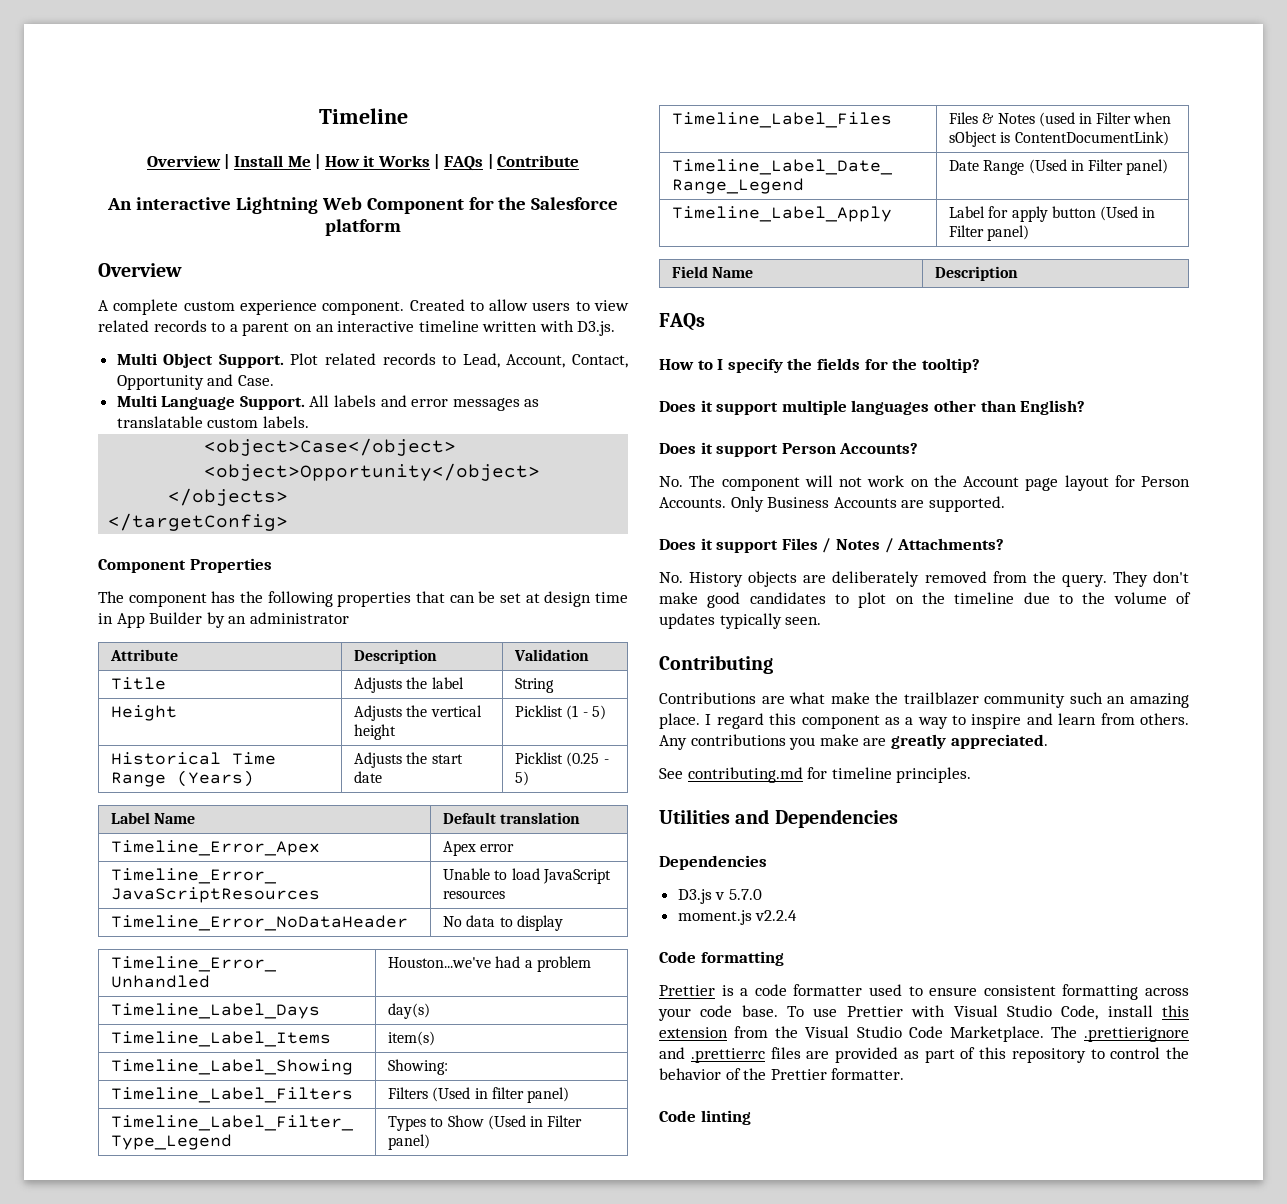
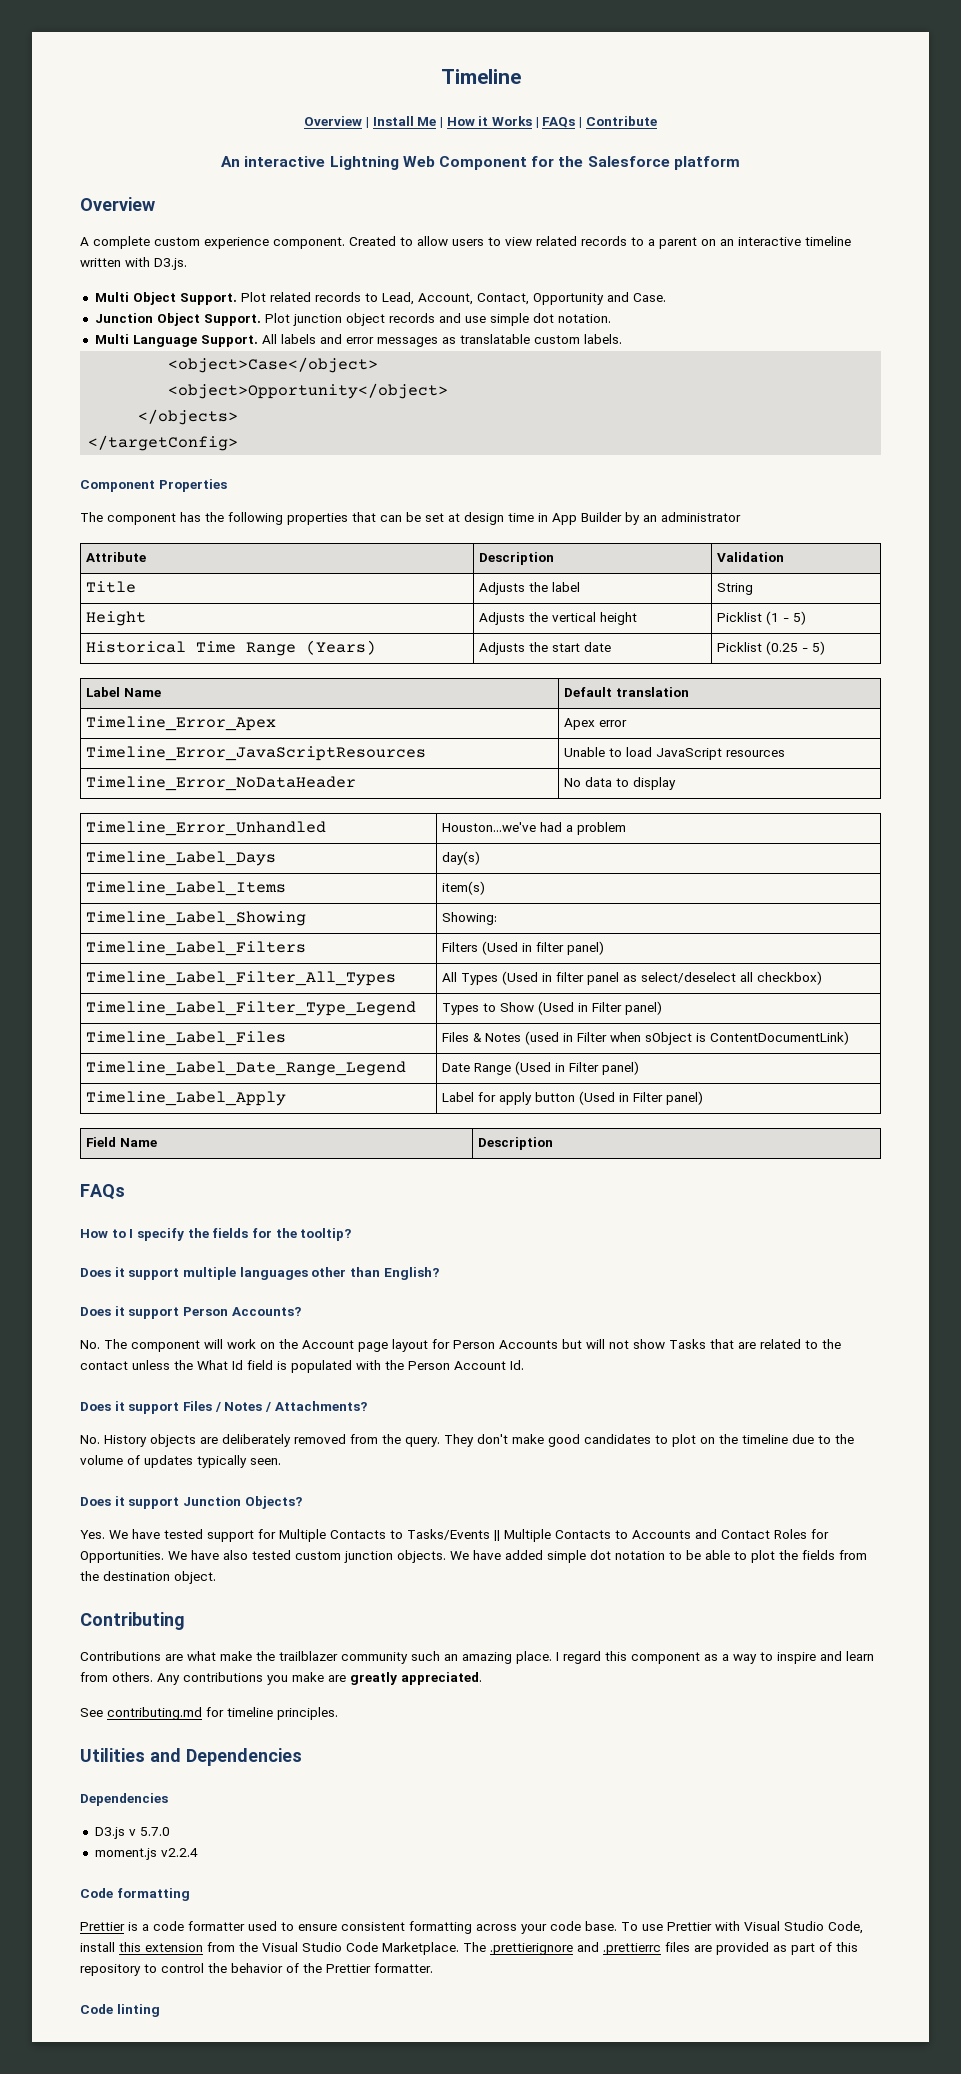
(274, 380) none -> [94,313,611,326] // Junction Object Support. Plot junction object records and use simple dot notation.
(569, 1095) none -> [85,971,396,986] [441,971,822,985] // Timeline_Label_Filter_All_Types | All Types (Used in filter panel as select/deselect all checkbox)
[839,477,862,487] not -> (223, 1344) none
[659,496,1005,512] Accounts. Only Business Accounts are supported. -> [499,1339,841,1349] [80,1360,524,1373] Accounts but will not show Tasks that are related to the contact unless the What Id field is populated with the Person Account Id.
(822, 621) none -> [80,1496,302,1509] [80,1529,829,1542] [80,1550,867,1563] [80,1571,216,1584] // Does it support Junction Objects? // Yes. We have tested support for Multiple Contacts to Tasks/Events || Multiple Contacts to Accounts and Contact Roles for Opportunities. We have also tested custom junction objects. We have added simple dot notation to be able to plot the fields from the destination object.

